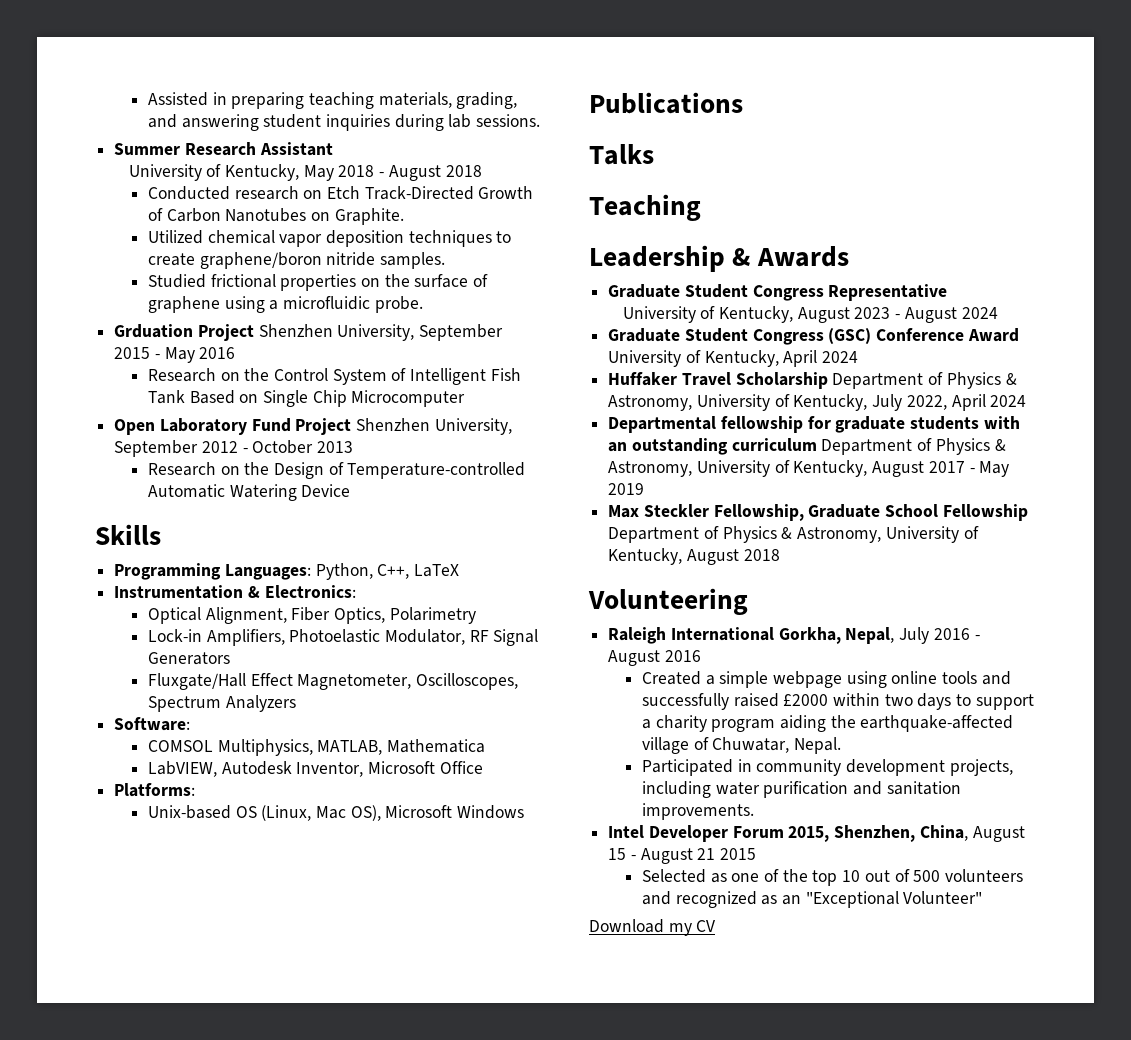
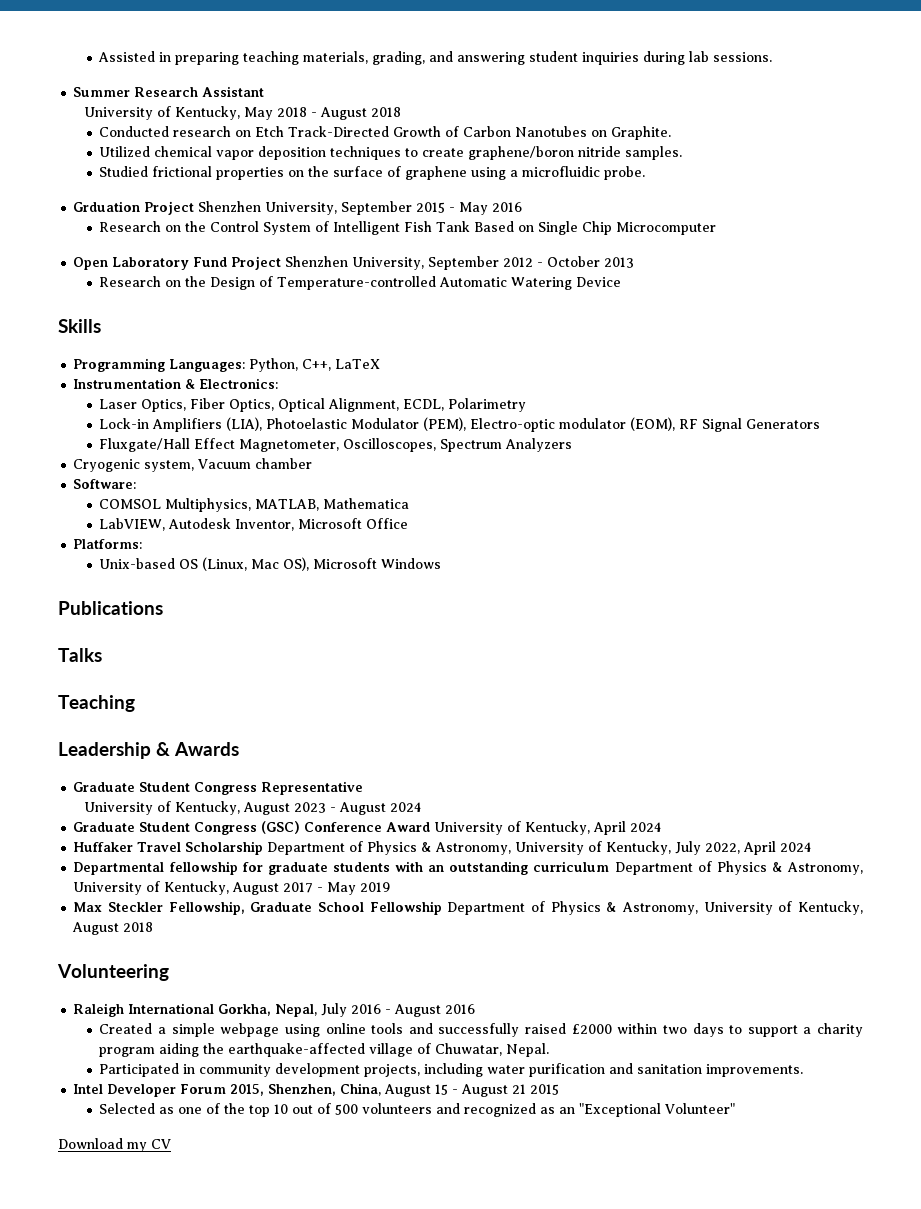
[147,607,476,624] [147,629,466,646] Optical Alignment, Fiber Optics, Polarimetry // Lock-in Amplifiers, Photoelastic Modulator, -> [99,398,527,412] [99,417,676,432] Laser Optics, Fiber Optics, Optical Alignment, ECDL, Polarimetry // Lock-in Amplifiers (LIA), Photoelastic Modulator (PEM), Electro-optic modulator (EOM),
(296, 703) none -> [73,458,313,472] // Cryogenic system, Vacuum chamber

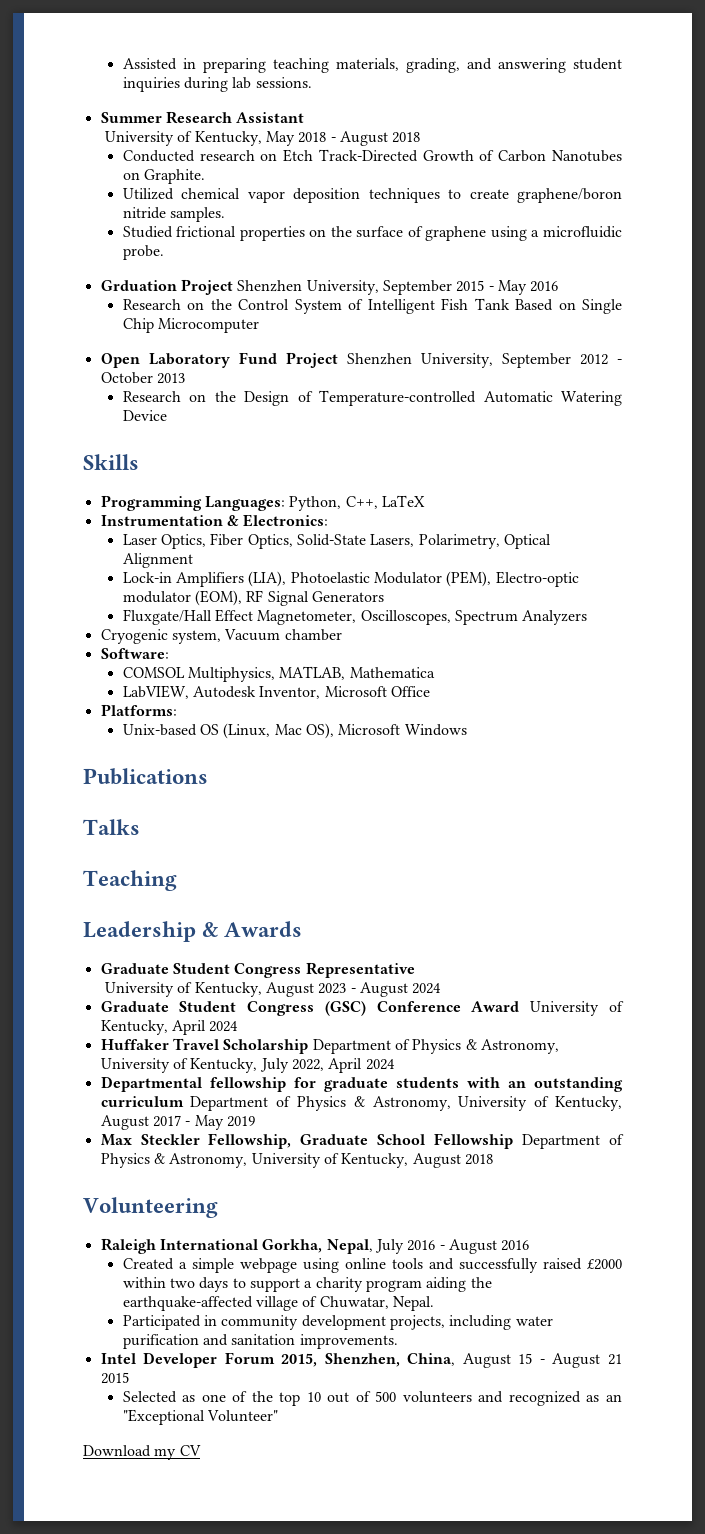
[278,398,527,412] Optical Alignment, ECDL, Polarimetry -> [297,534,551,549] [122,553,193,568] Solid-State Lasers, Polarimetry, Optical Alignment

